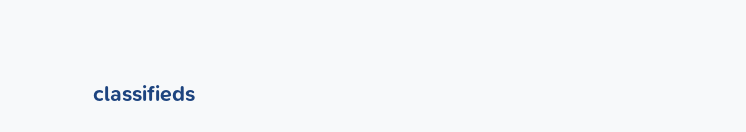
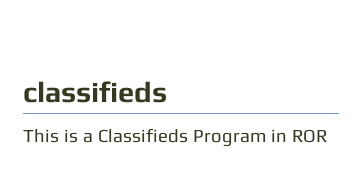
(195, 93) none -> [23,128,327,147] // This is a Classifieds Program in ROR

